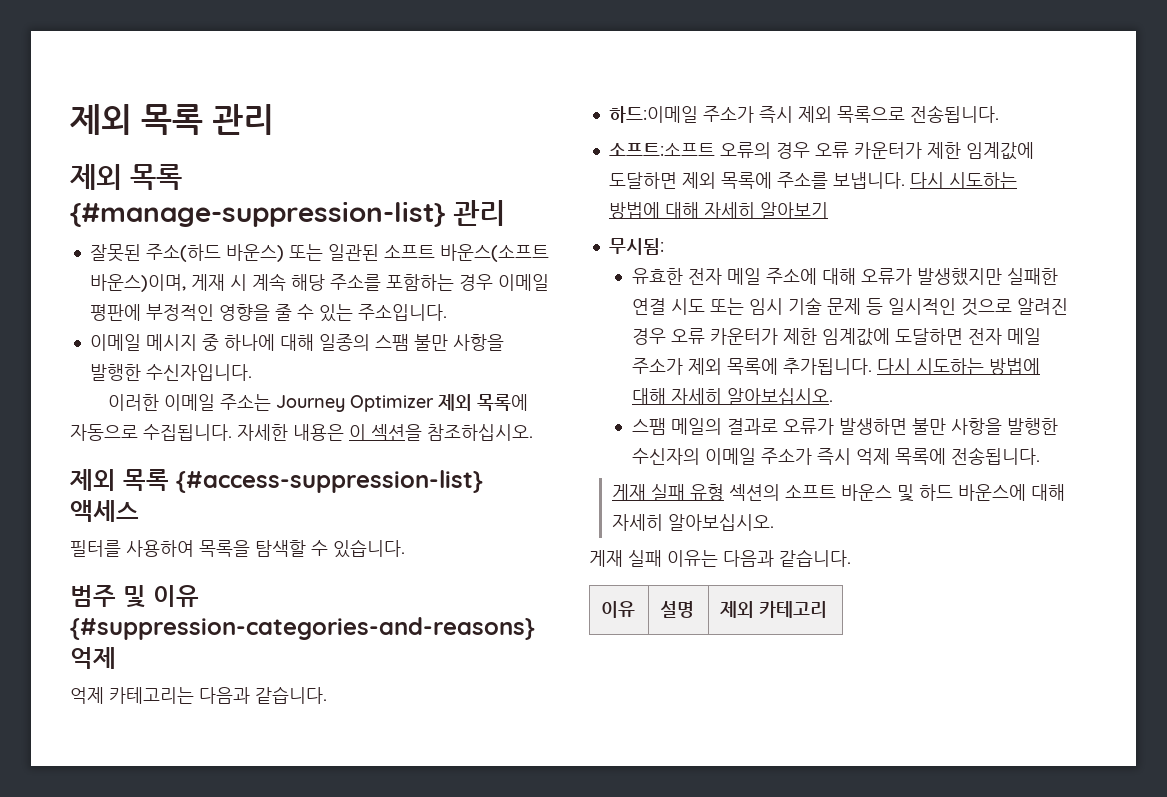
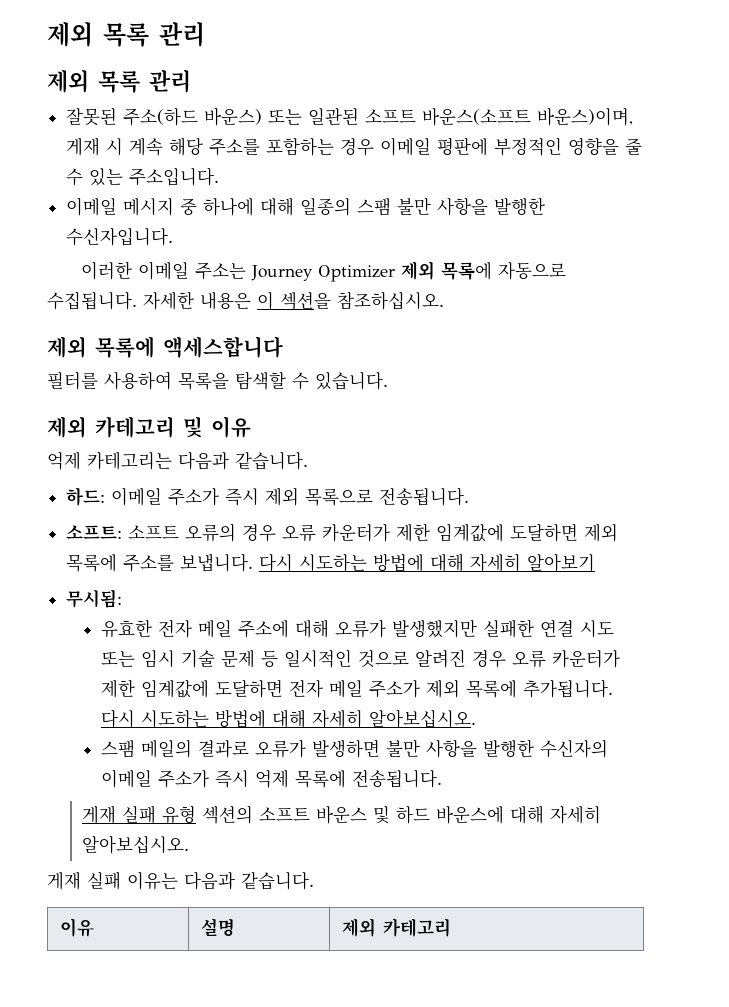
[70,201,445,227] {#manage-suppression-list} -> (140, 82) none
[123,469,483,493] [70,500,139,522] 목록 {#access-suppression-list} 액세스 -> [95,336,283,358] 목록에 액세스합니다
[70,585,116,607] 범주 -> [47,416,175,438] 제외 카테고리
[70,617,535,640] [70,647,116,669] {#suppression-categories-and-reasons} 억제 -> (251, 427) none
[608,106,698,123] 하드:이메일 -> [66,487,163,506] 하드: 이메일
[608,142,715,156] 소프트:소프트 -> [66,525,180,539] 소프트: 소프트

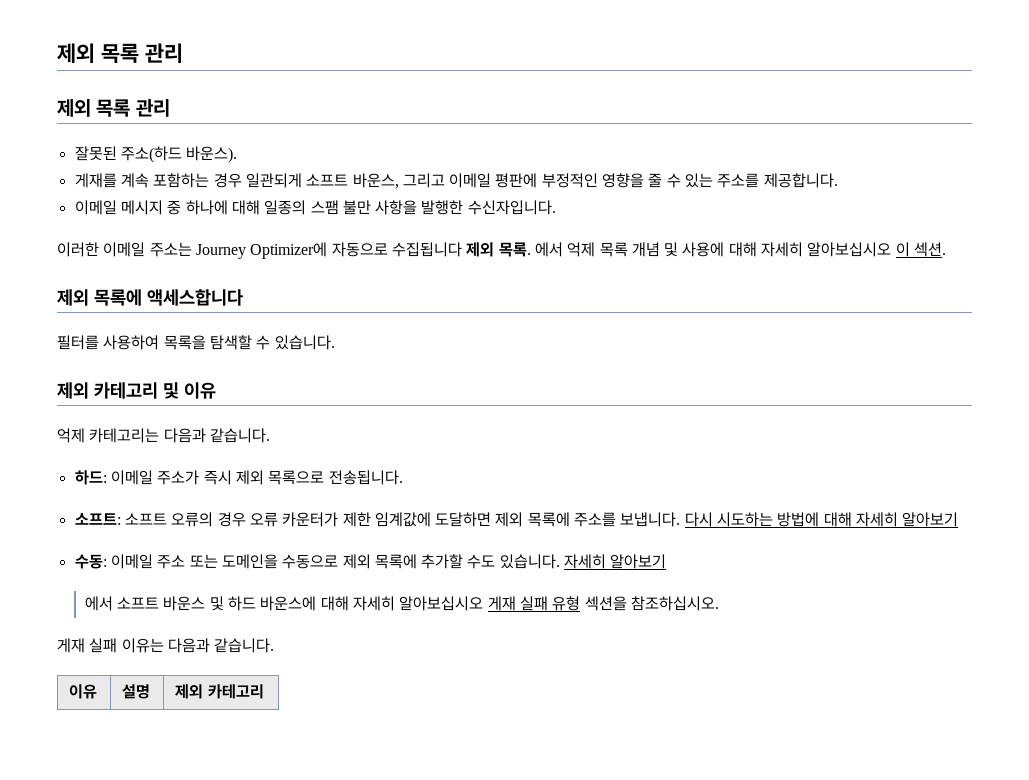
[204,107,634,126] [66,137,375,156] 바운스) 또는 일관된 소프트 바운스(소프트 바운스)이며, 게재 시 계속 해당 주소를 포함하는 경우 -> [186,146,238,163] [74,173,445,189] 바운스). // 게재를 계속 포함하는 경우 일관되게 소프트 바운스, 그리고
[129,167,220,186] 주소입니다. -> [717,173,838,188] 주소를 제공합니다.
[318,261,567,282] [47,291,444,310] Optimizer 제외 목록에 자동으로 수집됩니다. 자세한 내용은 이 섹션을 참조하십시오. -> [250,242,947,259] Optimizer에 자동으로 수집됩니다 제외 목록. 에서 억제 목록 개념 및 사용에 대해 자세히 알아보십시오 이 섹션.
[66,589,123,608] [101,619,615,638] [101,649,621,668] [101,679,614,698] [101,709,477,728] [101,739,609,758] [101,769,443,788] [81,805,253,824] 무시됨: // 유효한 전자 메일 주소에 대해 오류가 발생했지만 실패한 연결 시도 또는 임시 기술 문제 등 일시적인 것으로 알려진 경우 오류 카운터가 제한 임계값에 도달하면 전자 메일 주소가 제외 목록에 추가됩니다. 다시 시도하는 방법에 대해 자세히 알아보십시오. // 스팸 메일의 결과로 오류가 발생하면 불만 사항을 발행한 수신자의 이메일 주소가 즉시 억제 목록에 전송됩니다. // 게재 실패 유형 섹션의 -> [74,554,667,569] [84,596,113,611] 수동: 이메일 주소 또는 도메인을 수동으로 제외 목록에 추가할 수도 있습니다. 자세히 알아보기 // 에서
[81,835,189,854] 알아보십시오. -> [399,596,719,611] 알아보십시오 게재 실패 유형 섹션을 참조하십시오.

